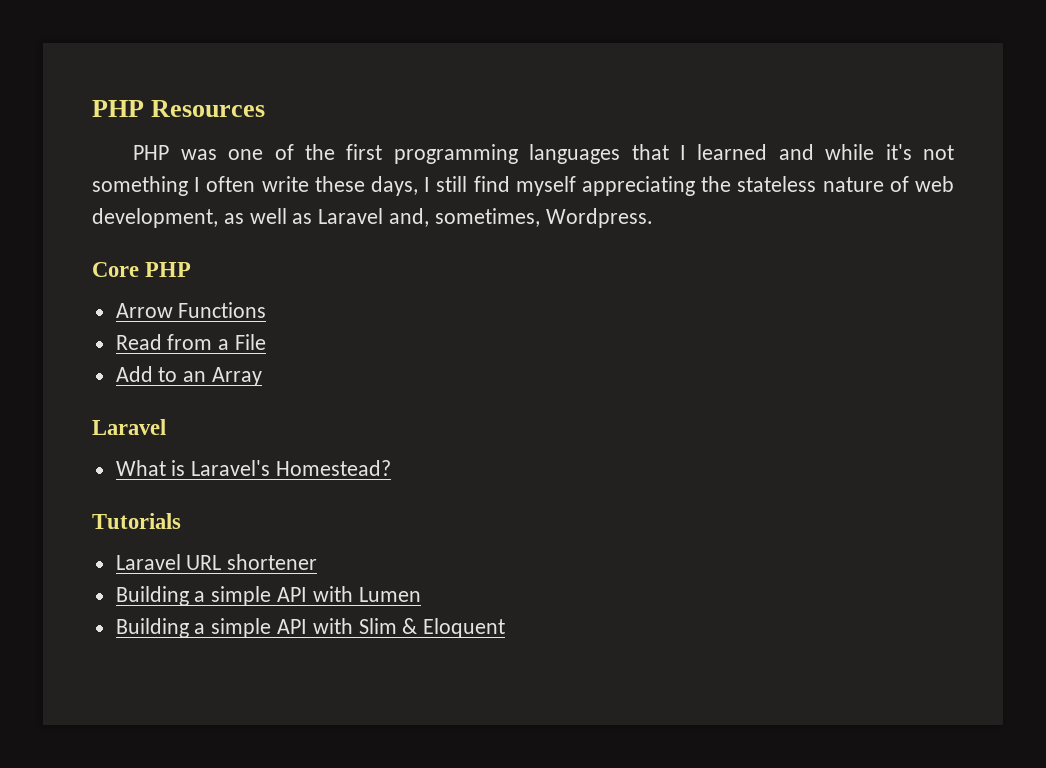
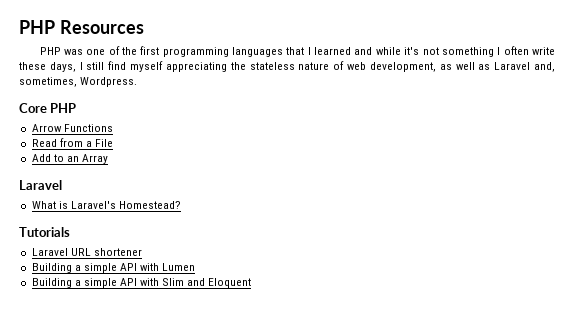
[402,618,418,634] & -> [187,278,206,286] and

